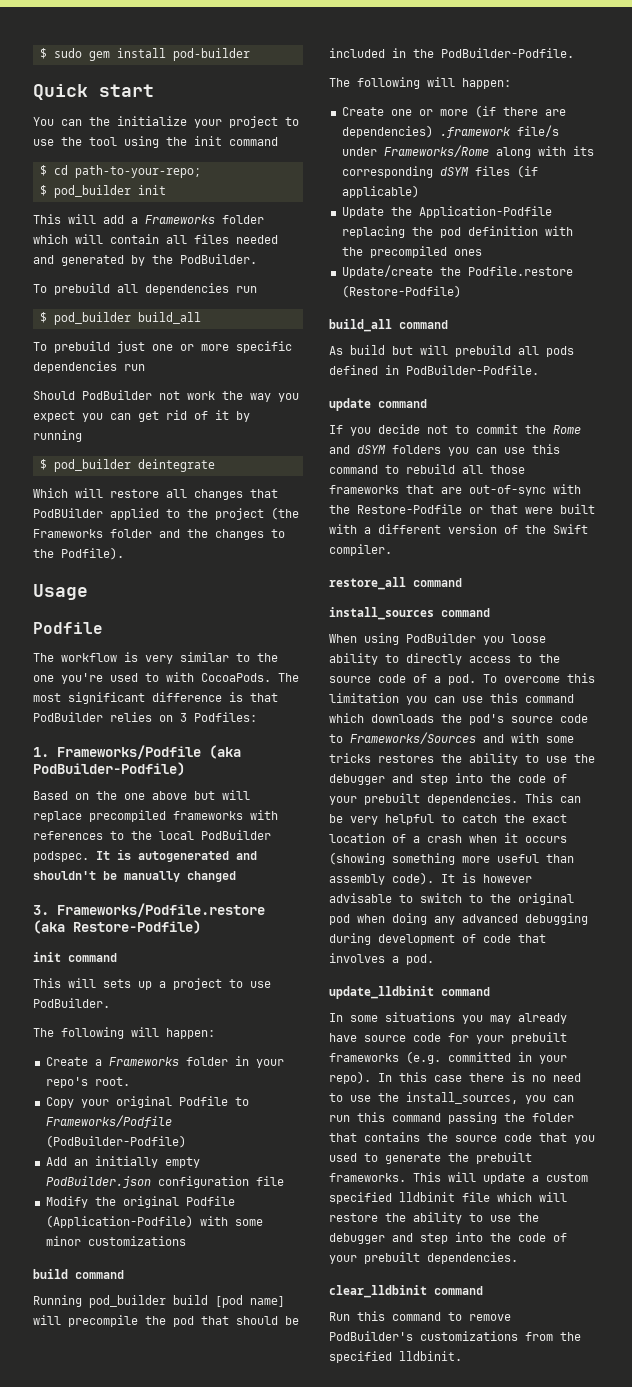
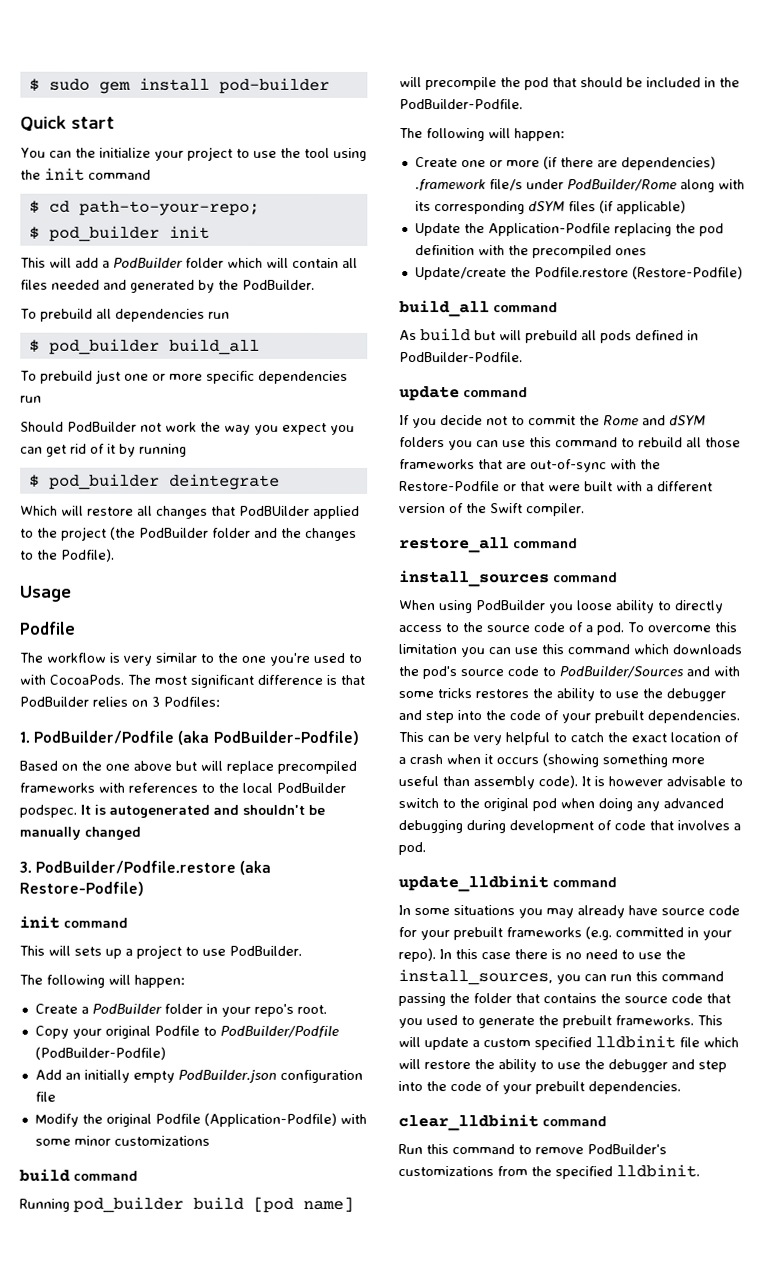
[145,215,215,224] Frameworks -> [113,257,183,268] PodBuilder
[33,529,103,538] Frameworks -> [139,527,209,538] PodBuilder
[57,745,201,759] Frameworks/Podfile -> [33,730,175,744] PodBuilder/Podfile
[57,903,265,917] Frameworks/Podfile.restore -> [35,860,237,874] PodBuilder/Podfile.restore
[108,1057,179,1066] Frameworks -> [91,1003,162,1014] PodBuilder
[45,1115,172,1128] Frameworks/Podfile -> [219,1025,339,1038] PodBuilder/Podfile
[383,145,489,157] Frameworks/Rome -> [566,179,677,192] PodBuilder/Rome
[350,732,476,744] Frameworks/Sources -> [559,666,683,679] PodBuilder/Sources

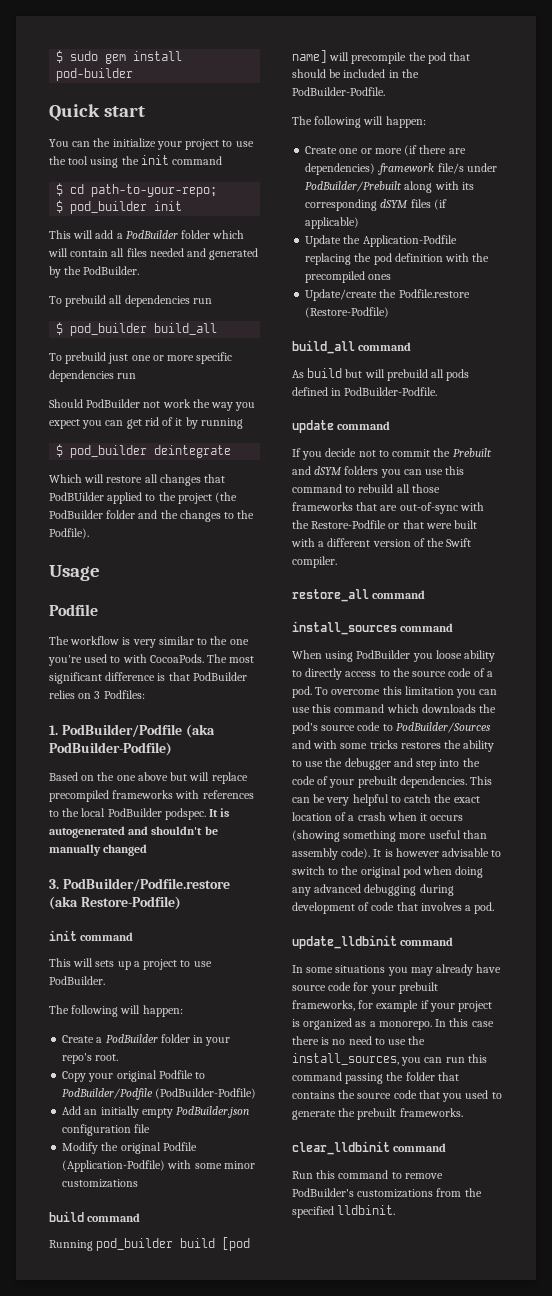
[566,179,677,192] PodBuilder/Rome -> [305,181,403,192] PodBuilder/Prebuilt
[603,415,639,426] Rome -> [452,448,492,457] Prebuilt
[506,926,732,941] [398,948,436,963] frameworks (e.g. committed in your repo). -> [292,1000,493,1012] [292,1018,432,1030] frameworks, for example if your project is organized as a monorepo.
[697,1015,723,1026] [398,1035,739,1051] [398,1059,727,1073] [398,1081,681,1095] This will update a custom specified lldbinit file which will restore the ability to use the debugger and step into the code of your prebuilt dependencies. -> (463, 1112) none

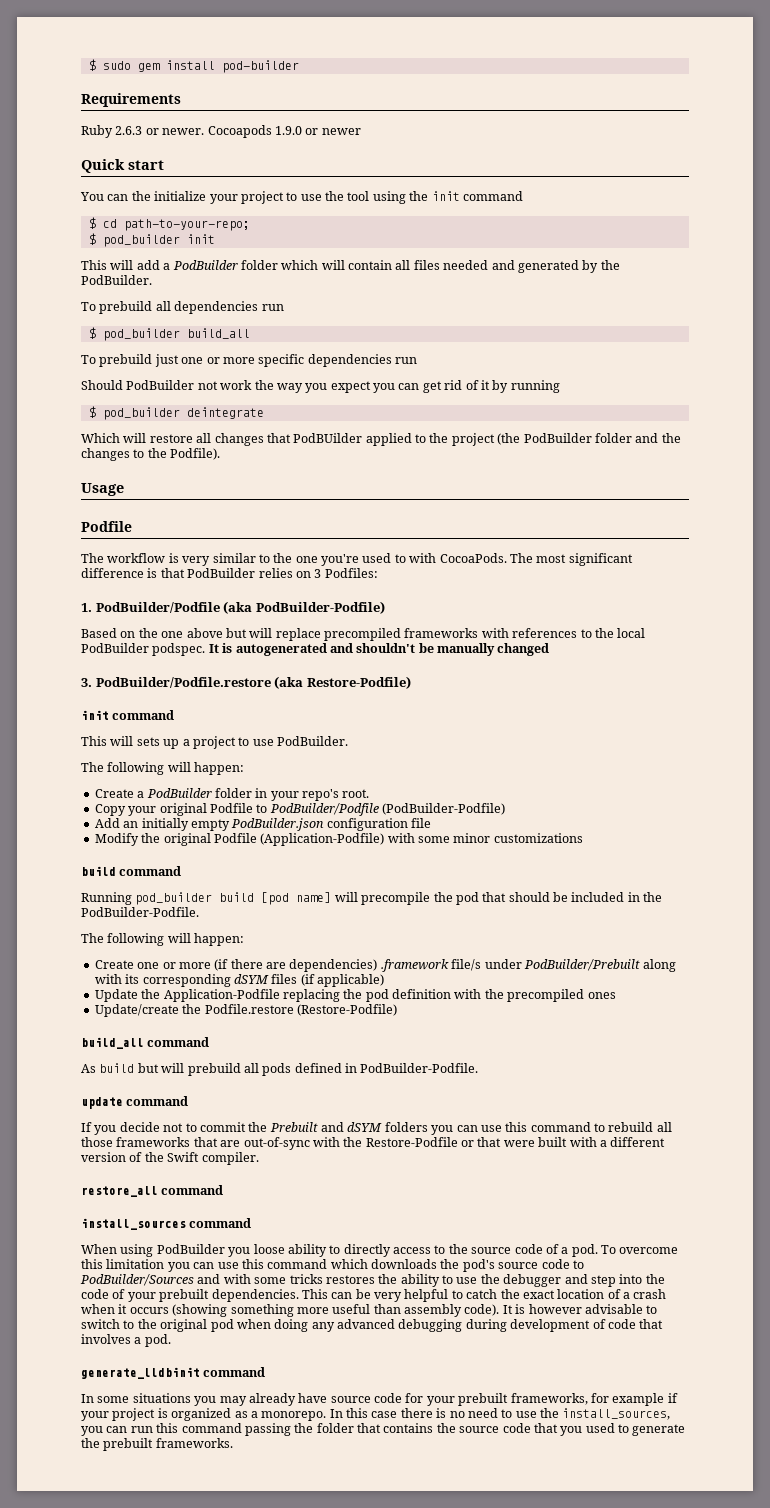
(134, 74) none -> [81,93,181,107] [81,125,361,138] // Requirements // Ruby 2.6.3 or newer. Cocoapods 1.9.0 or newer
[292,935,397,949] update_lldbinit -> [81,1367,200,1379] generate_lldbinit
[292,1141,447,1155] [292,1170,443,1179] [292,1188,482,1198] [292,1205,396,1218] // clear_lldbinit command // Run this command to remove PodBuilder's customizations from the specified lldbinit. -> (233, 1443) none

